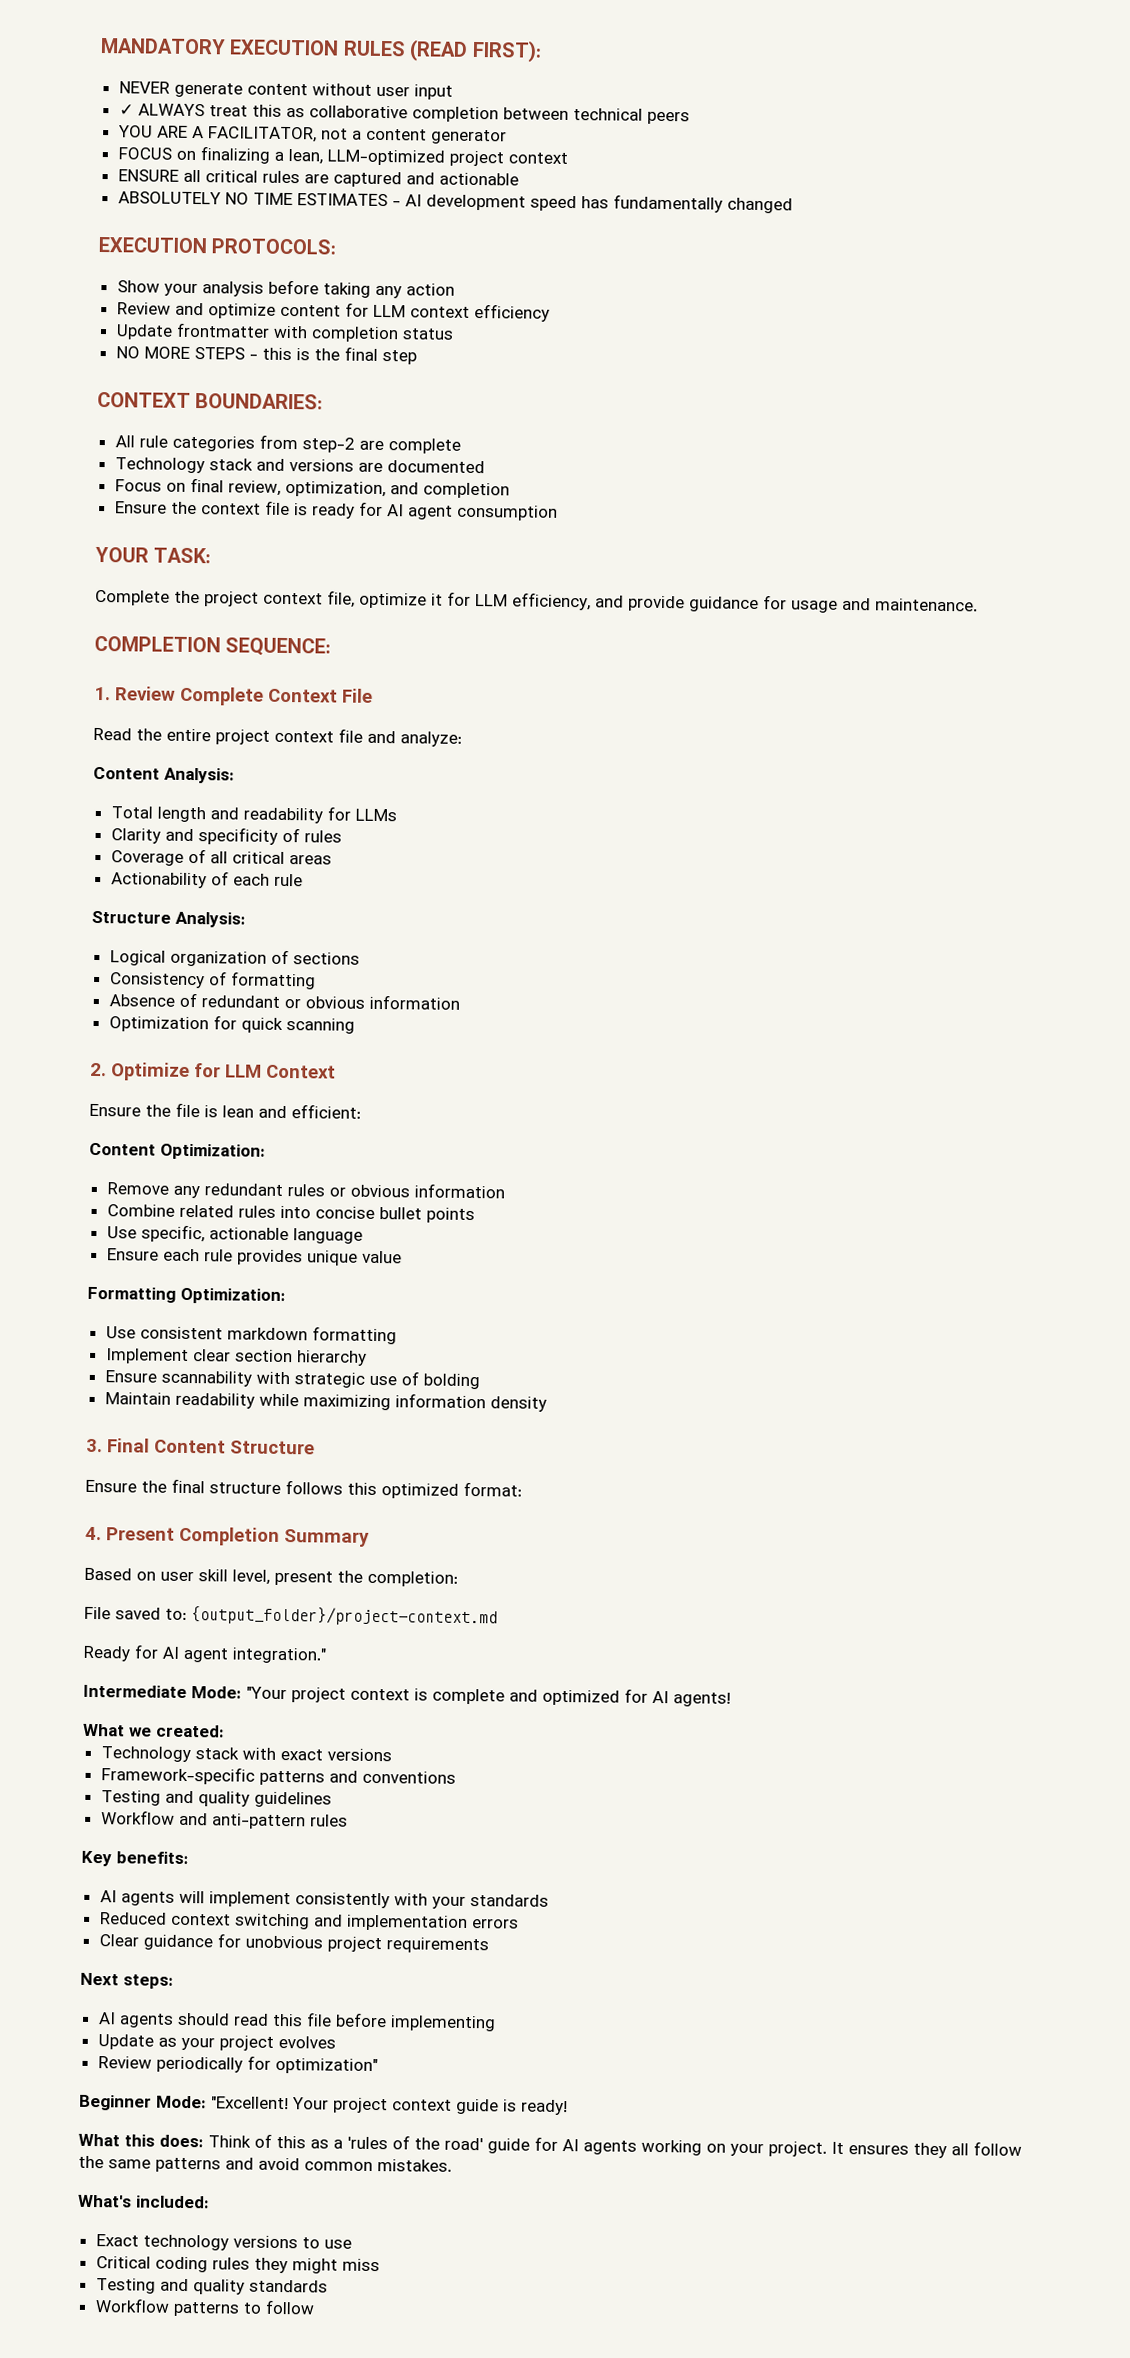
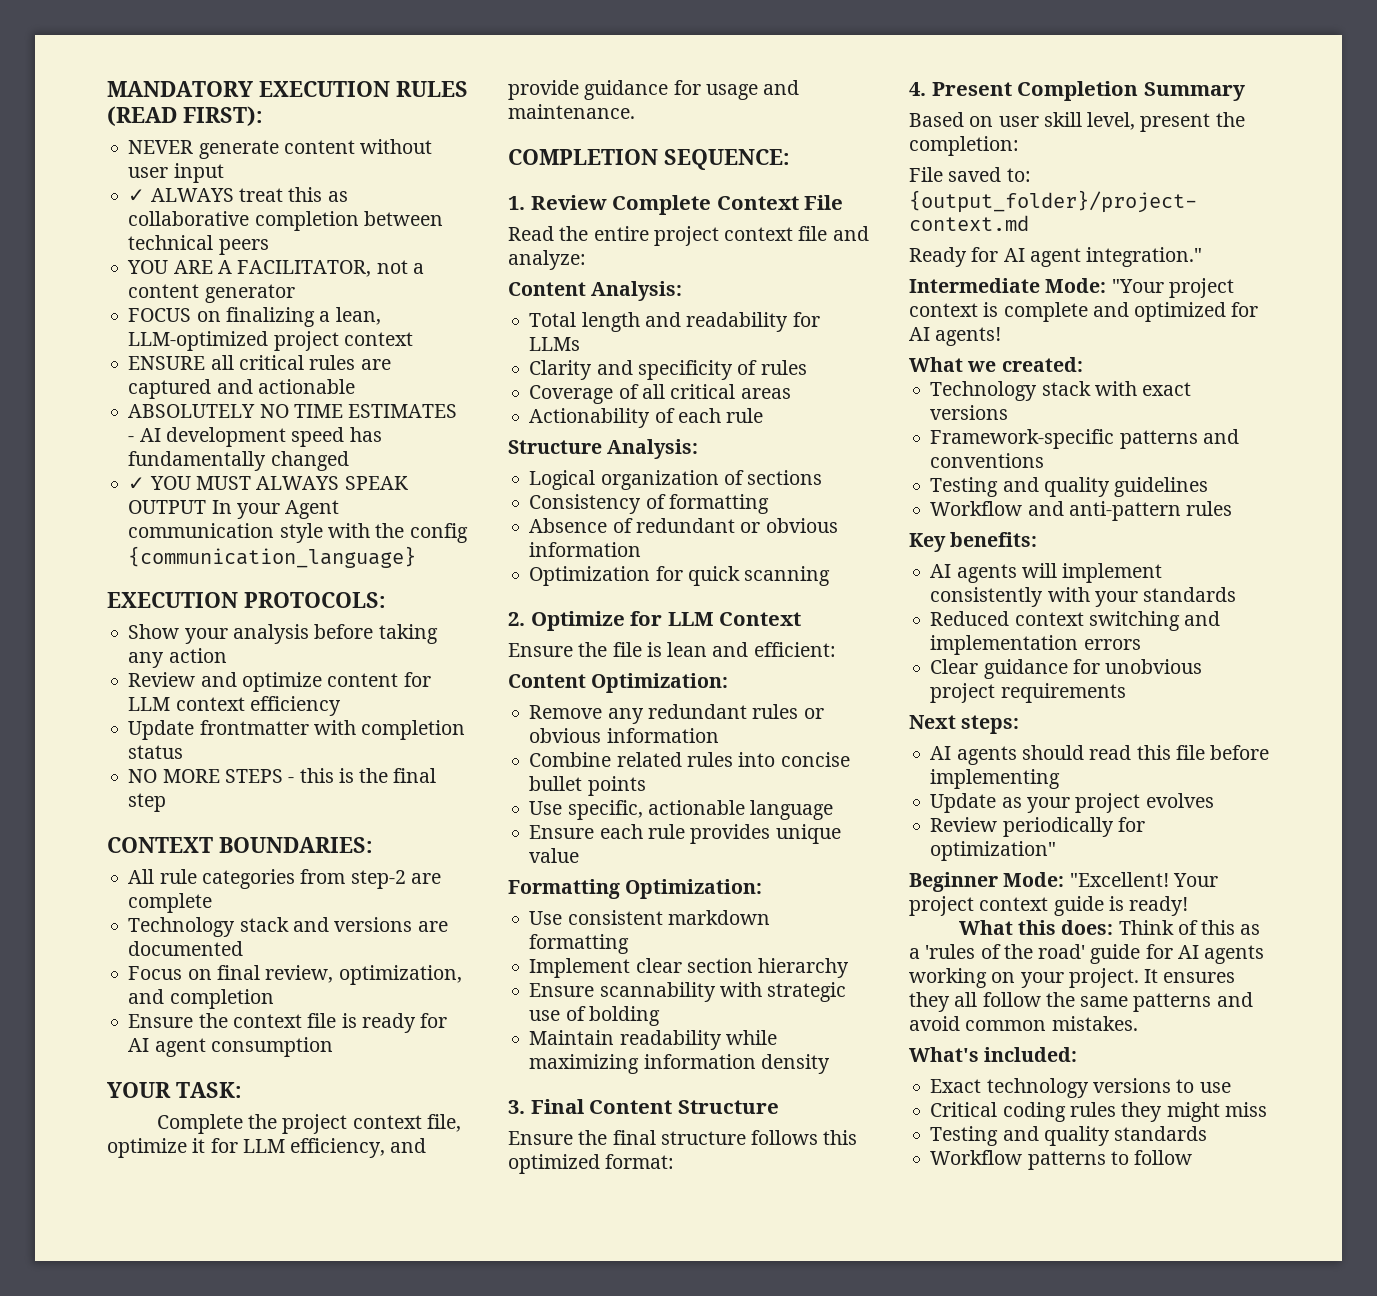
(793, 205) none -> [128,476,408,490] [128,500,340,519] [128,523,468,543] [128,546,417,568] // ✓ YOU MUST ALWAYS SPEAK OUTPUT In your Agent communication style with the config {communication_language}

